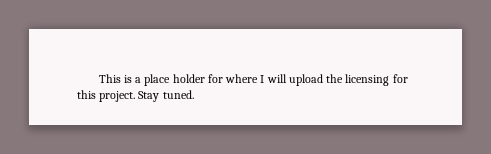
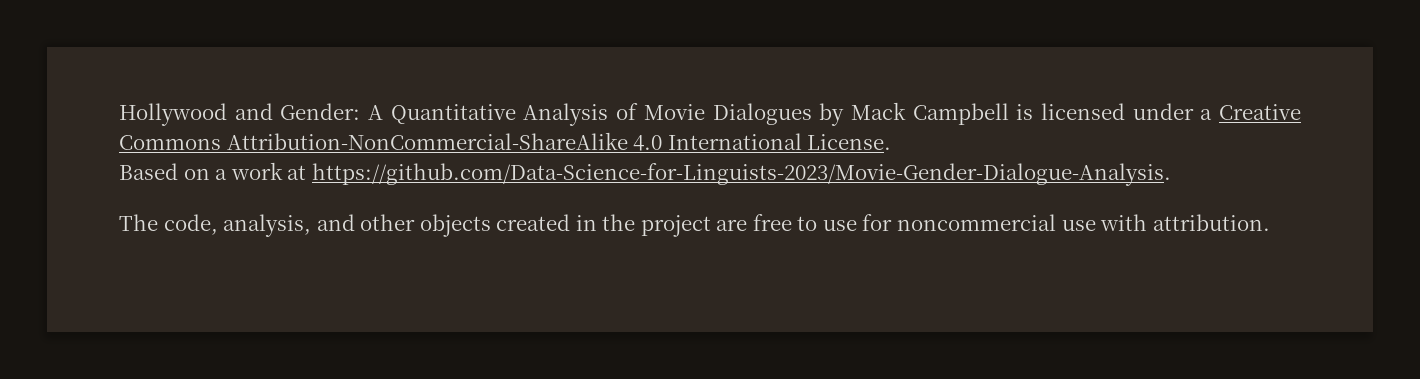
[98,74,408,86] [77,90,194,102] This is a place holder for where I will upload the licensing for this project. Stay tuned. -> [119,102,1301,126] [119,132,892,151] [119,162,1171,186] [119,214,1270,237] Hollywood and Gender: A Quantitative Analysis of Movie Dialogues by Mack Campbell is licensed under a Creative Commons Attribution-NonCommercial-ShareAlike 4.0 International License. // Based on a work at https://github.com/Data-Science-for-Linguists-2023/Movie-Gender-Dialogue-Analysis. // The code, analysis, and other objects created in the project are free to use for noncommercial use with attribution.

